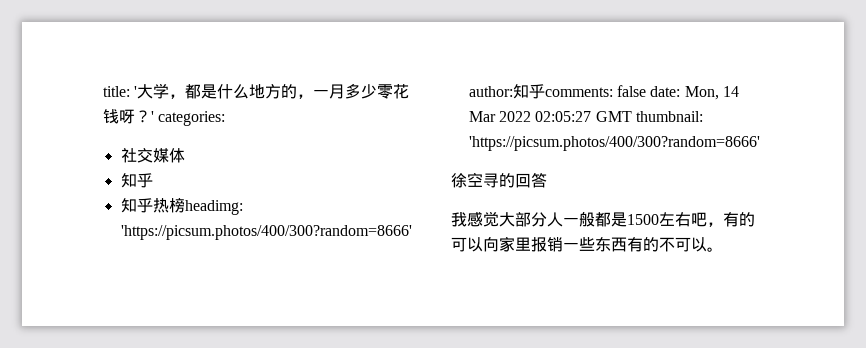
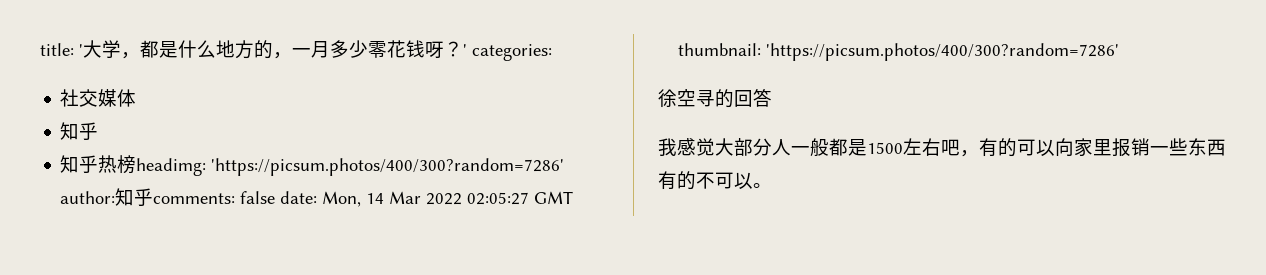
[120,225,412,240] 'https://picsum.photos/400/300?random=8666' -> [211,158,565,176] 'https://picsum.photos/400/300?random=7286'
[468,136,760,151] 'https://picsum.photos/400/300?random=8666' -> [766,43,1120,61] 'https://picsum.photos/400/300?random=7286'

